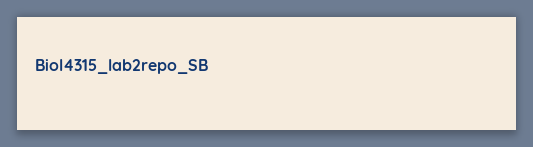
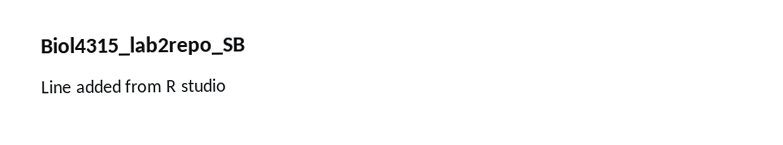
(208, 66) none -> [41,78,227,94] // Line added from R studio

